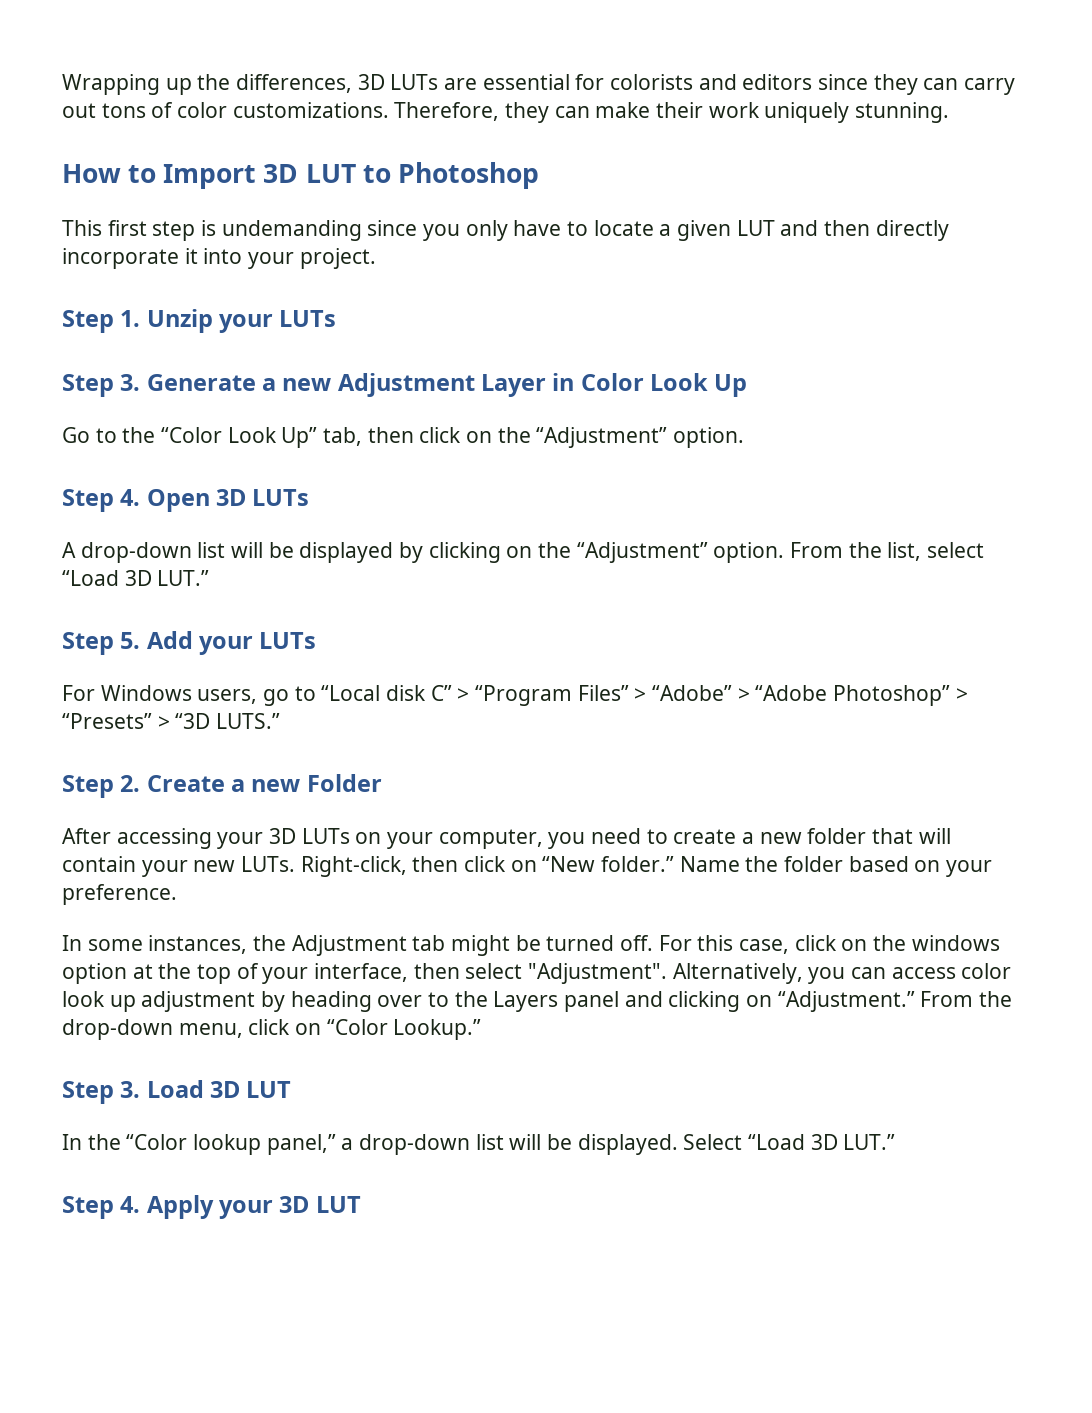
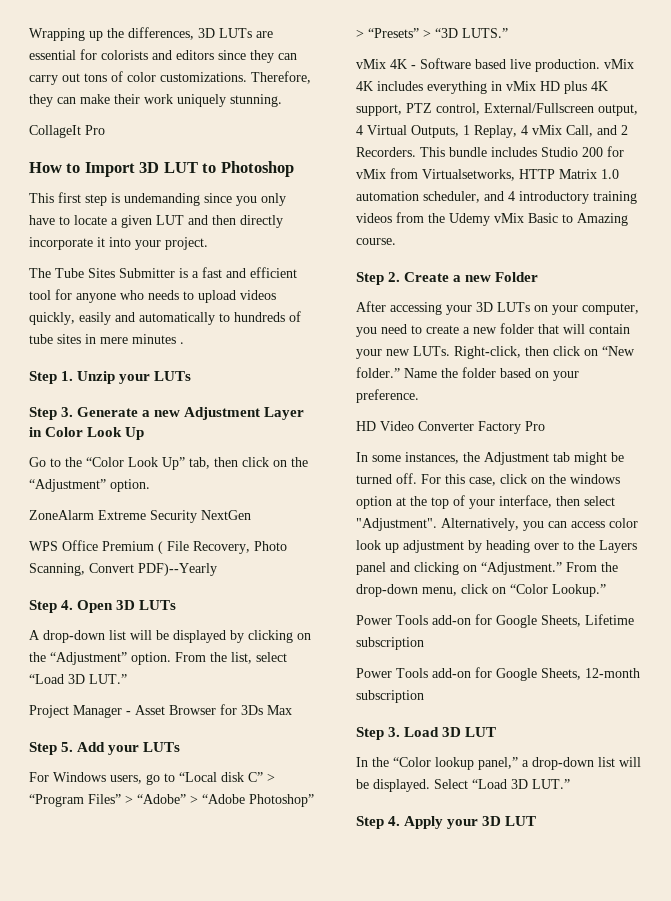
(950, 112) none -> [29,125,105,138] // CollageIt Pro
(376, 258) none -> [29,267,297,278] [29,289,276,303] [29,311,301,325] [29,334,184,344] // The Tube Sites Submitter is a fast and efficient tool for anyone who needs to upload videos quickly, easily and automatically to hundreds of tube sites in mere minutes .
(745, 437) none -> [29,510,251,523] [29,540,287,554] [29,563,217,576] // ZoneAlarm Extreme Security NextGen // WPS Office Premium ( File Recovery, Photo Scanning, Convert PDF)--Yearly
(210, 578) none -> [29,704,292,718] // Project Manager - Asset Browser for 3Ds Max
(281, 721) none -> [356,58,634,72] [356,81,608,94] [356,103,638,116] [356,125,628,138] [356,146,624,157] [356,168,619,181] [356,191,637,204] [356,212,628,226] [356,238,396,245] // vMix 4K - Software based live production. vMix 4K includes everything in vMix HD plus 4K support, PTZ control, External/Fullscreen output, 4 Virtual Outputs, 1 Replay, 4 vMix Call, and 2 Recorders. This bundle includes Studio 200 for vMix from Virtualsetworks, HTTP Matrix 1.0 automation scheduler, and 4 introductory training videos from the Udemy vMix Basic to Amazing course.
(177, 894) none -> [356,421,545,434] // HD Video Converter Factory Pro
(482, 1029) none -> [356,614,634,628] [356,637,424,650] [356,667,640,681] [356,690,424,703] // Power Tools add-on for Google Sheets, Lifetime subscription // Power Tools add-on for Google Sheets, 12-month subscription

